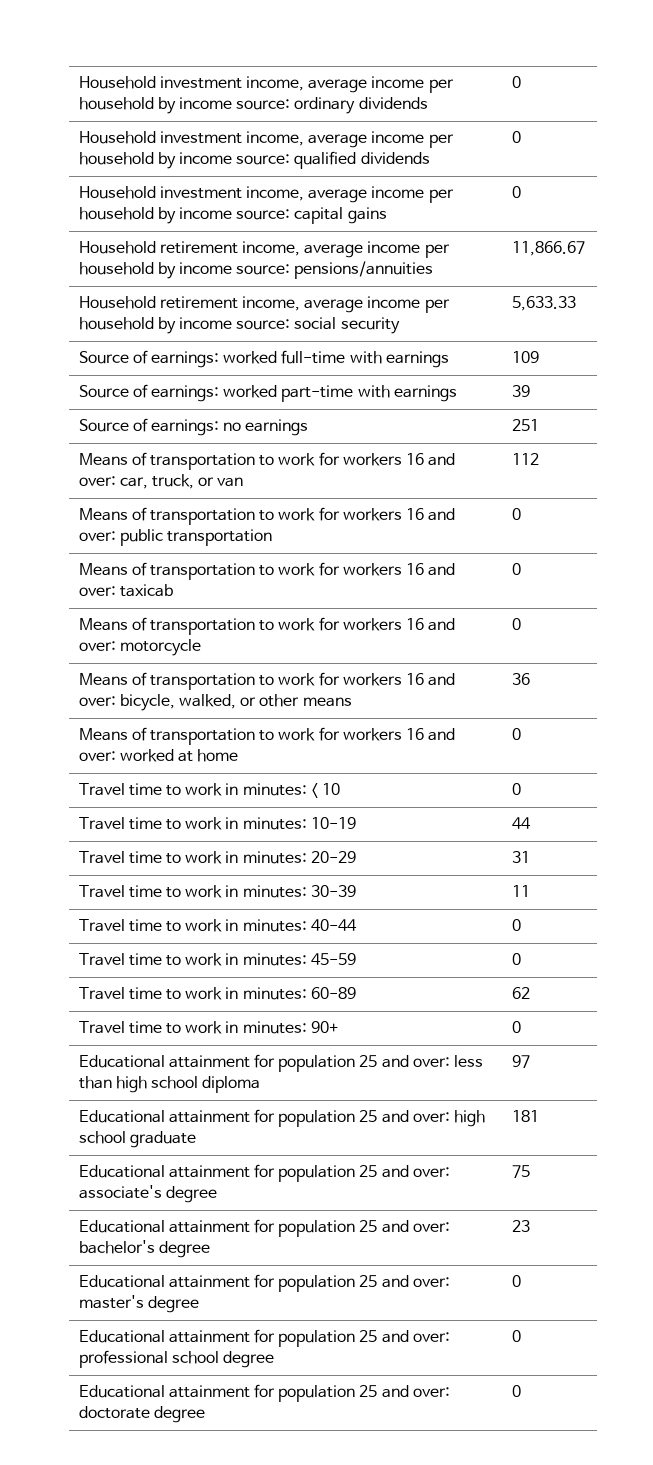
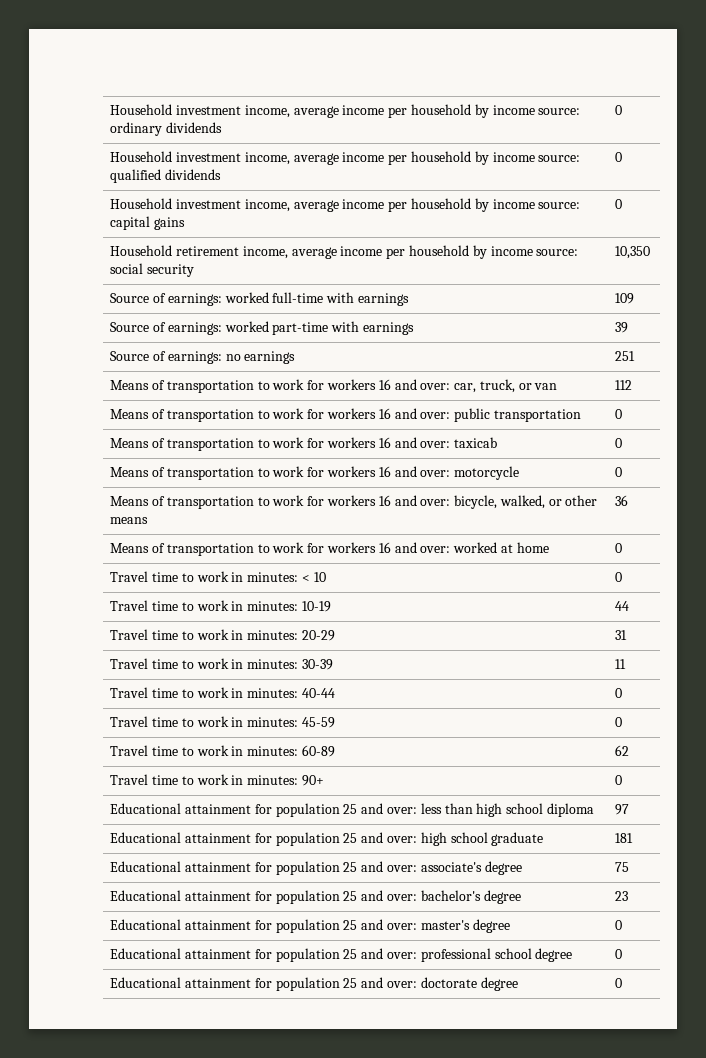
[78,241,450,258] [78,261,434,279] [511,241,585,256] // Household retirement income, average income per household by income source: pensions/annuities | 11,866.67 -> (623, 204) none
[511,296,576,311] 5,633.33 -> [615,246,651,259] 10,350

